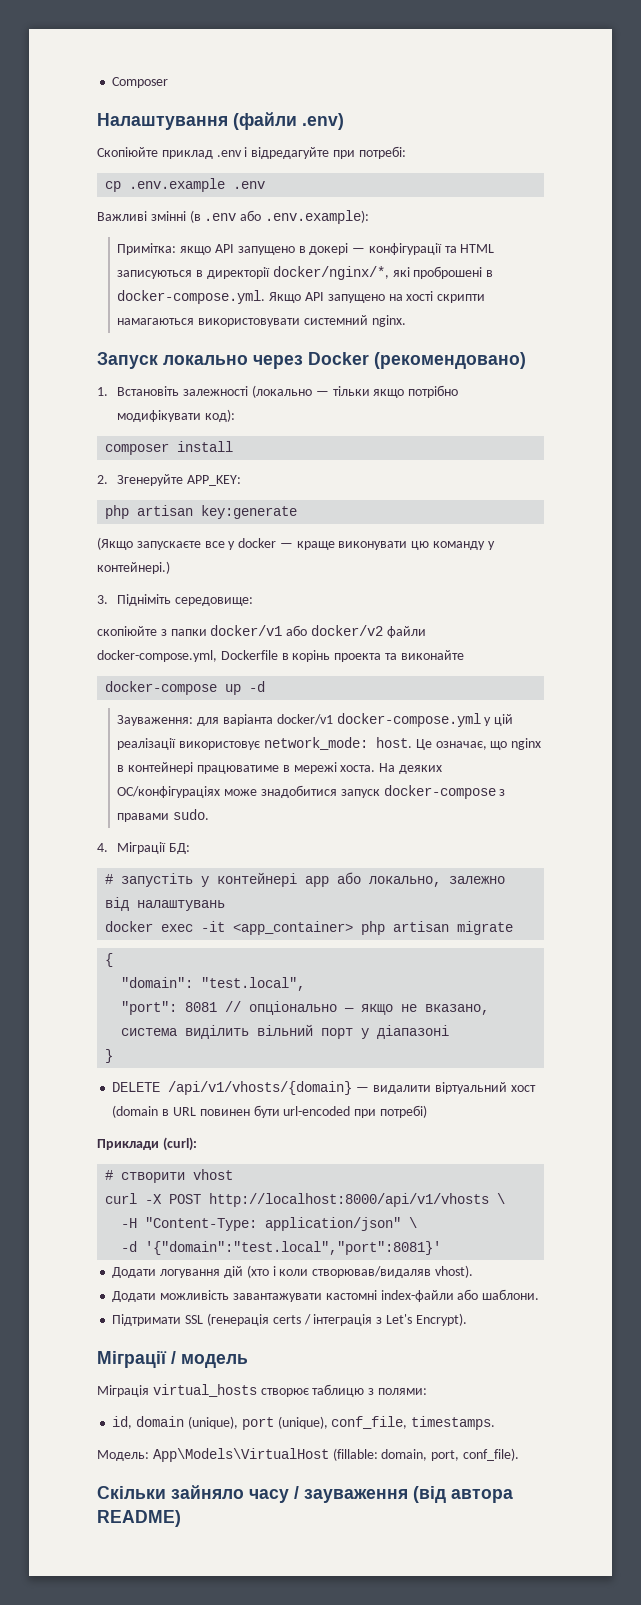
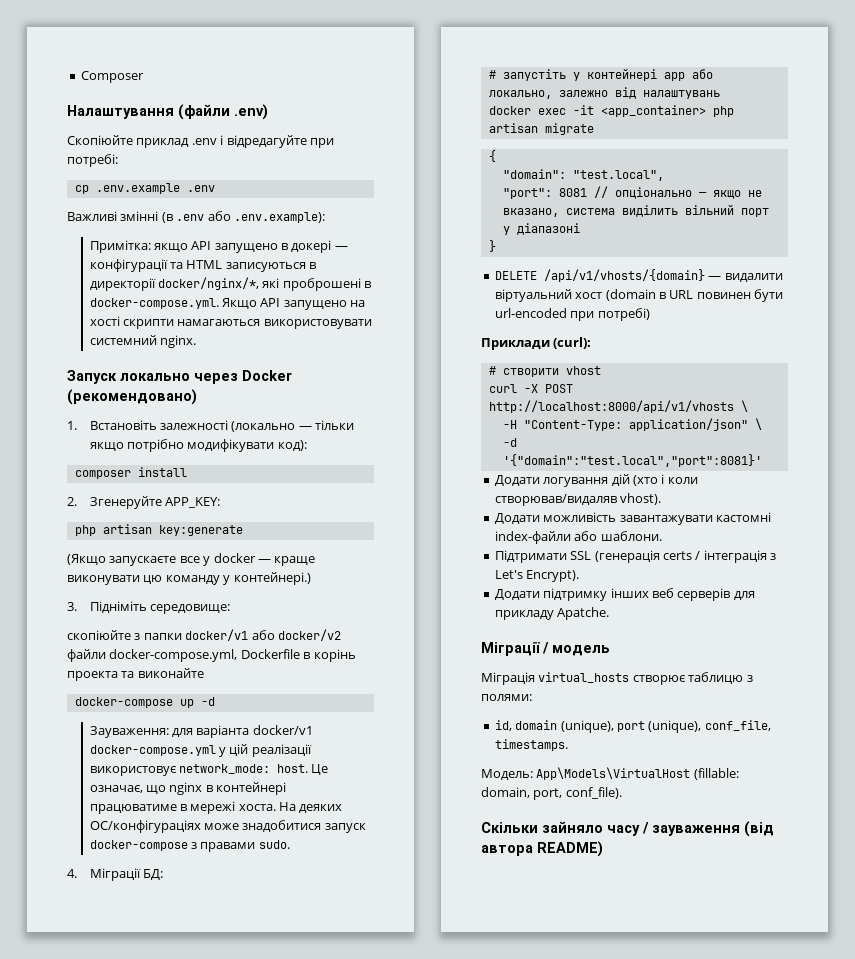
(467, 1319) none -> [494,588,755,601] [494,607,610,620] // Додати підтримку інших веб серверів для прикладу Apatche.

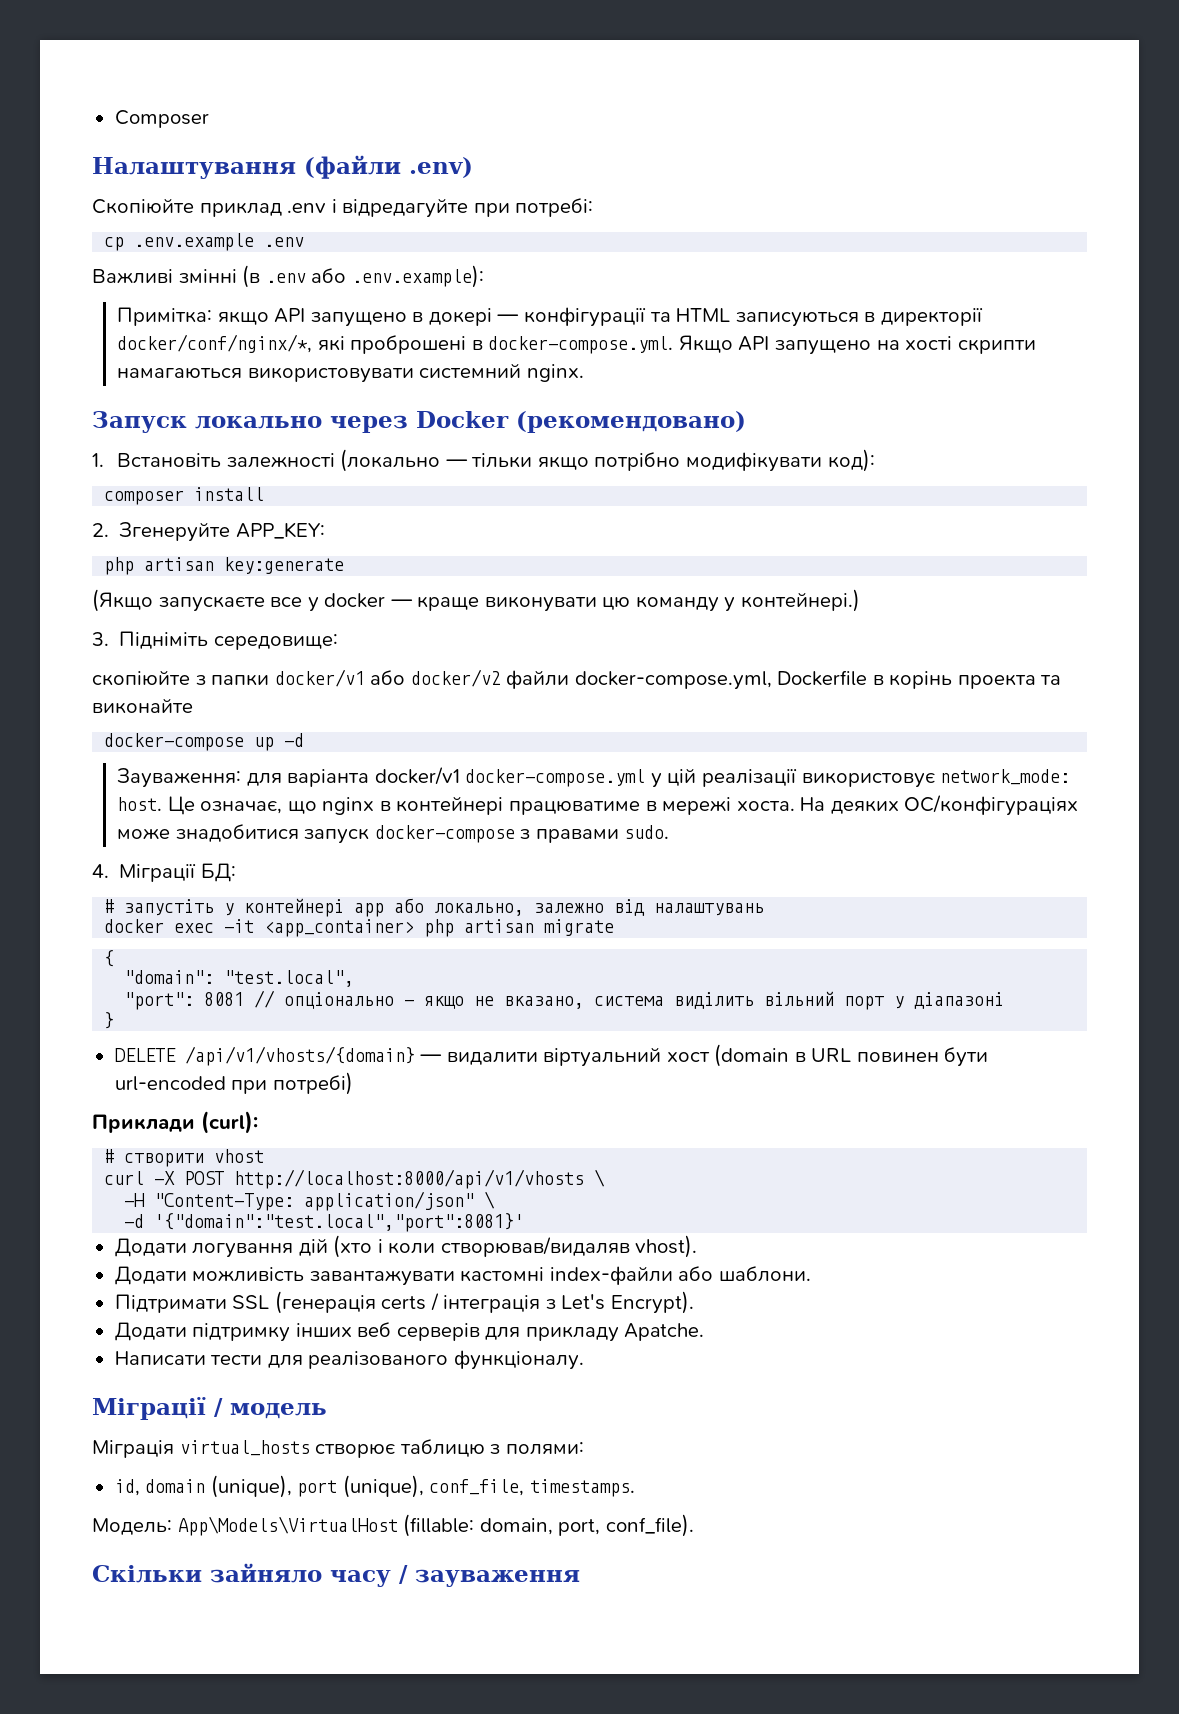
[157,277,259,290] docker/nginx/*, -> [117,334,313,353] docker/conf/nginx/*,
(610, 613) none -> [114,1350,584,1370] // Написати тести для реалізованого функціоналу.
[744,821,774,837] [481,841,603,857] (від автора README) -> (580, 1578) none

